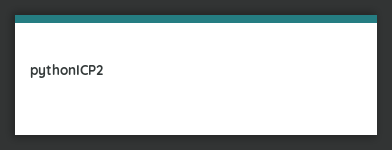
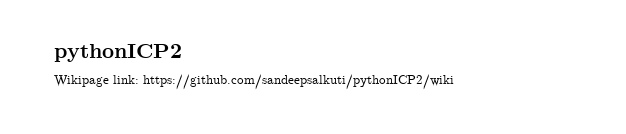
(103, 71) none -> [54,74,454,90] // Wikipage link: https://github.com/sandeepsalkuti/pythonICP2/wiki

